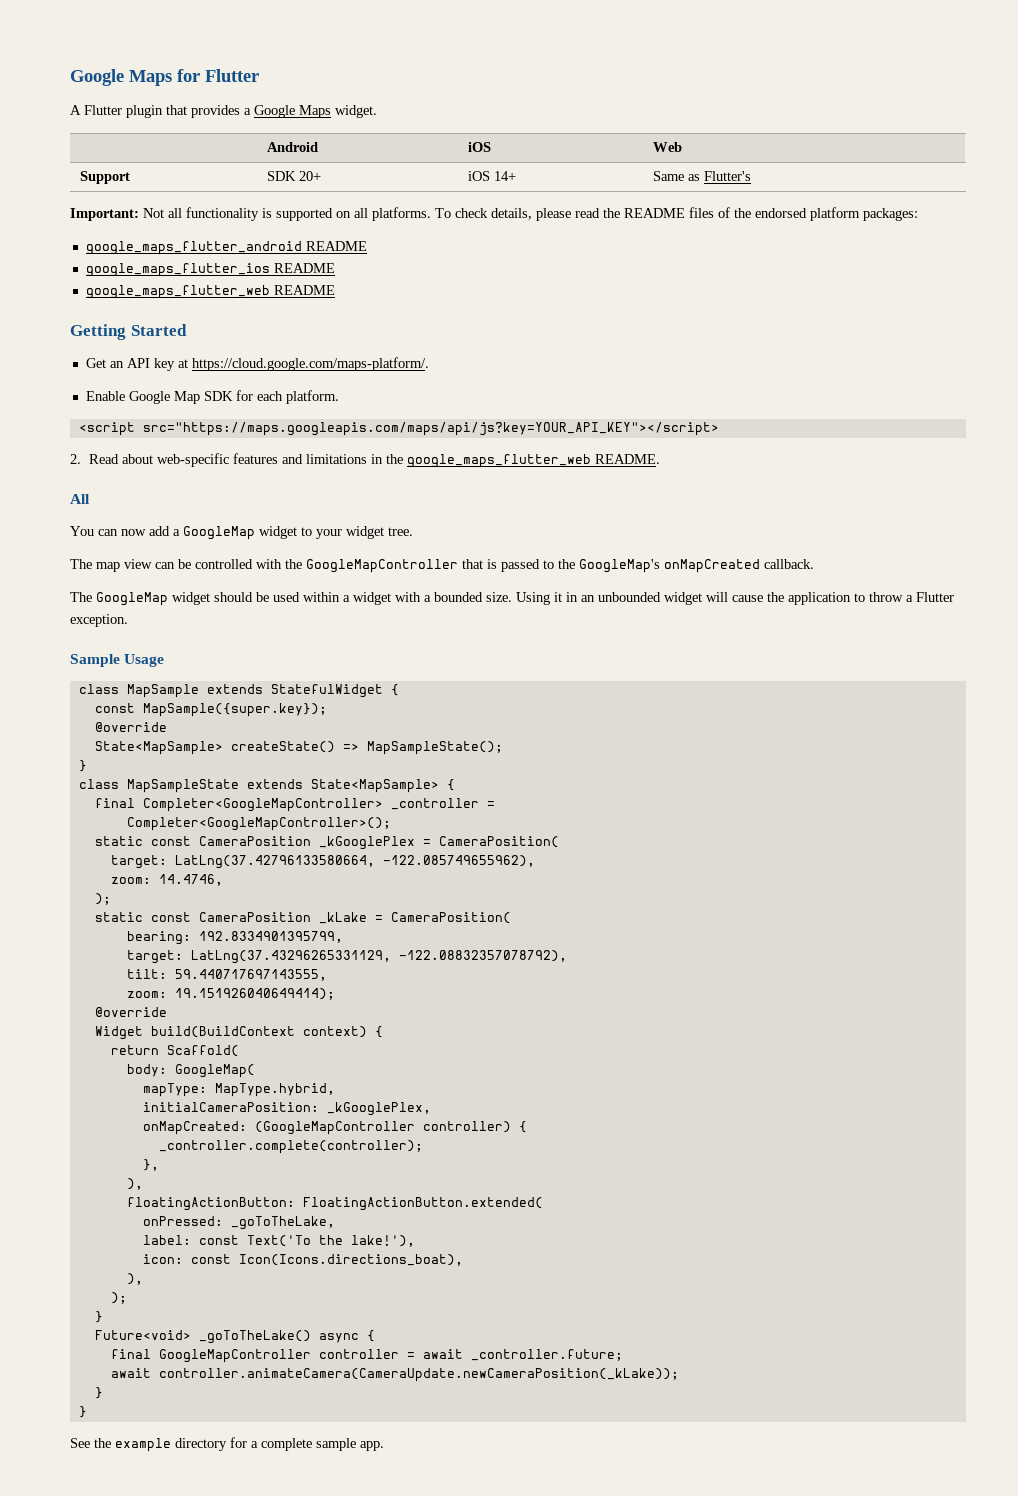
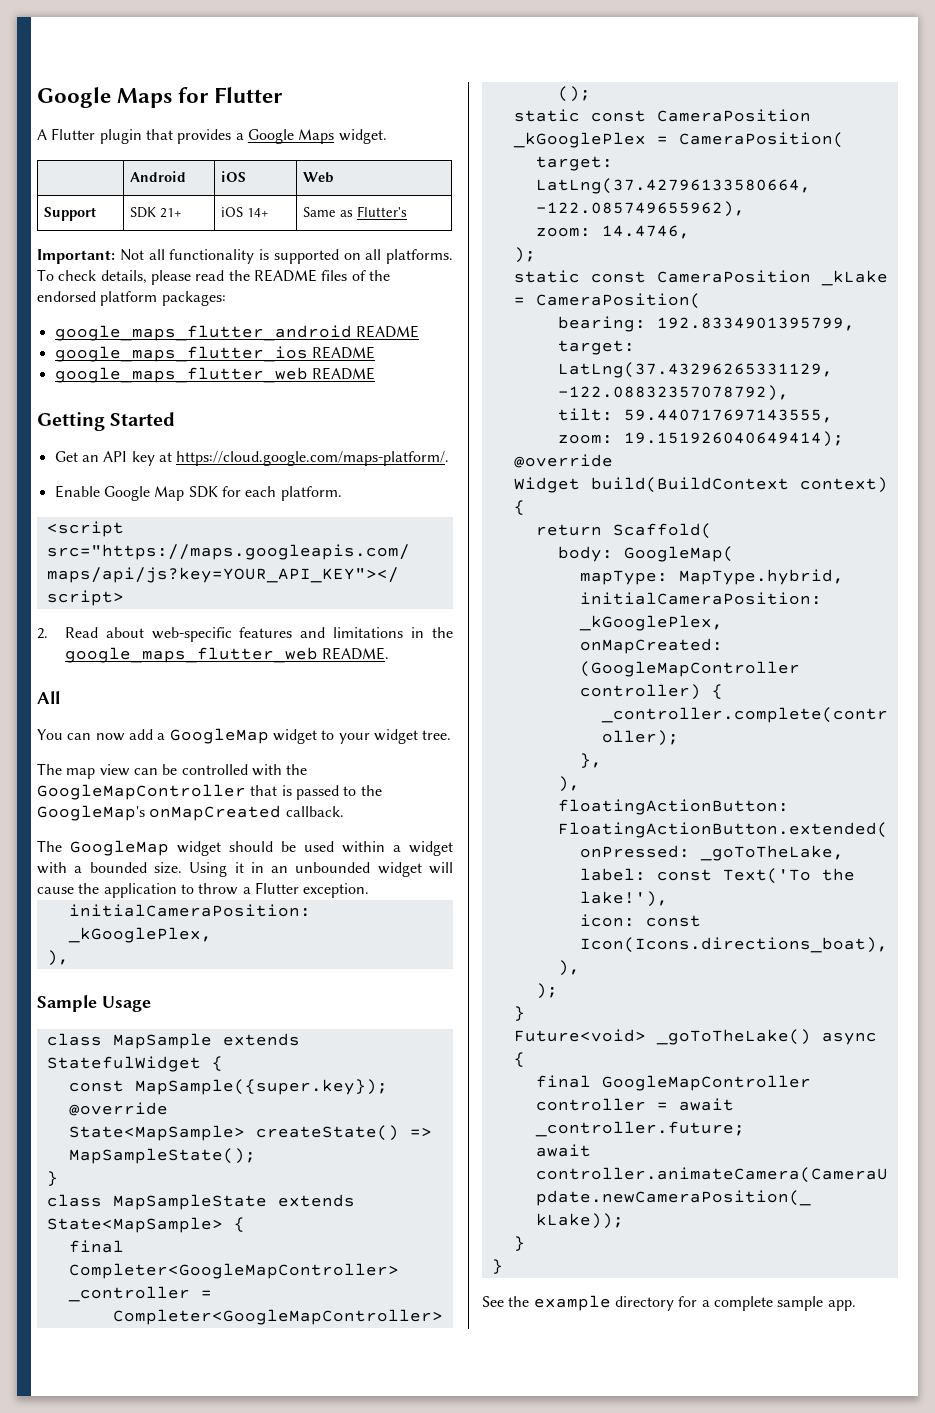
[298,171,321,181] 20+ -> [160,208,183,218] 21+
(128, 620) none -> [68,904,311,917] [67,927,212,943] [46,950,69,966] // initialCameraPosition: _kGooglePlex, // ),

